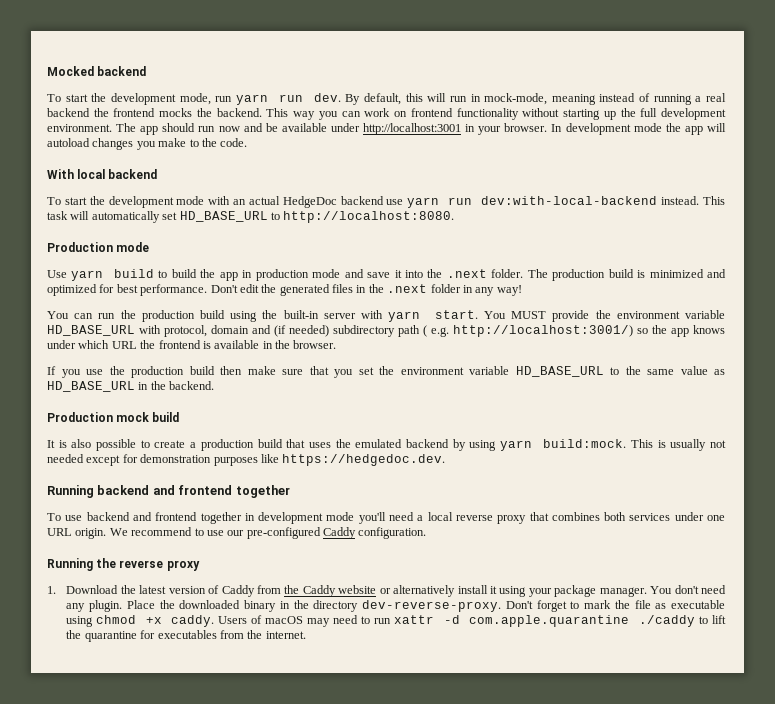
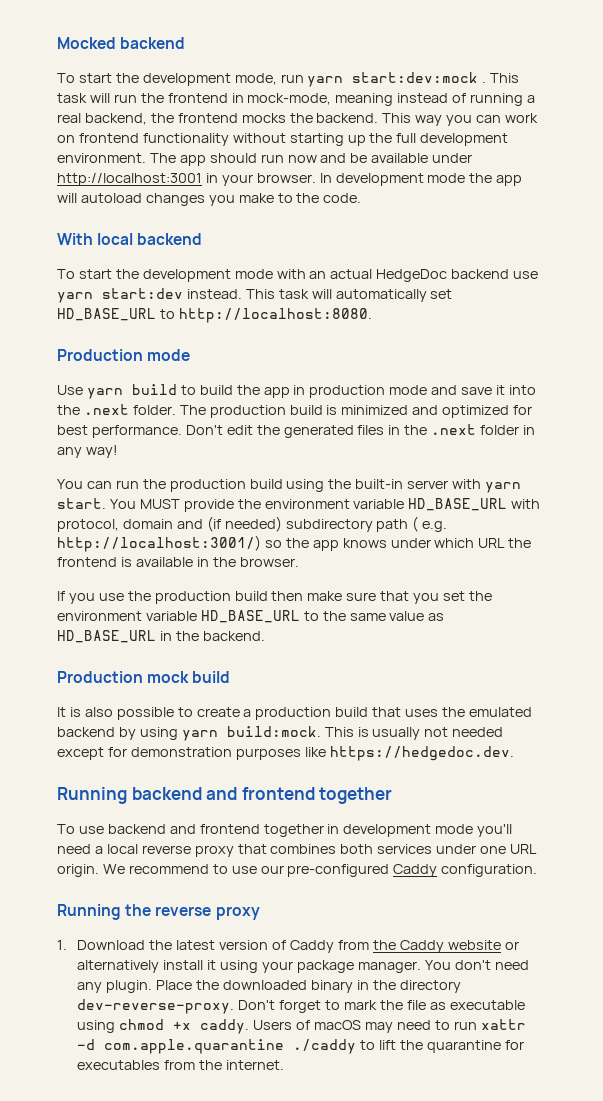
[278,93,467,105] run dev. By default, this will run -> [352,72,520,83] [57,93,228,103] start:dev:mock . This task will run the frontend
[47,108,90,117] backend -> [84,113,147,125] backend,
[448,196,658,205] run dev:with-local-backend -> [102,288,183,299] start:dev

